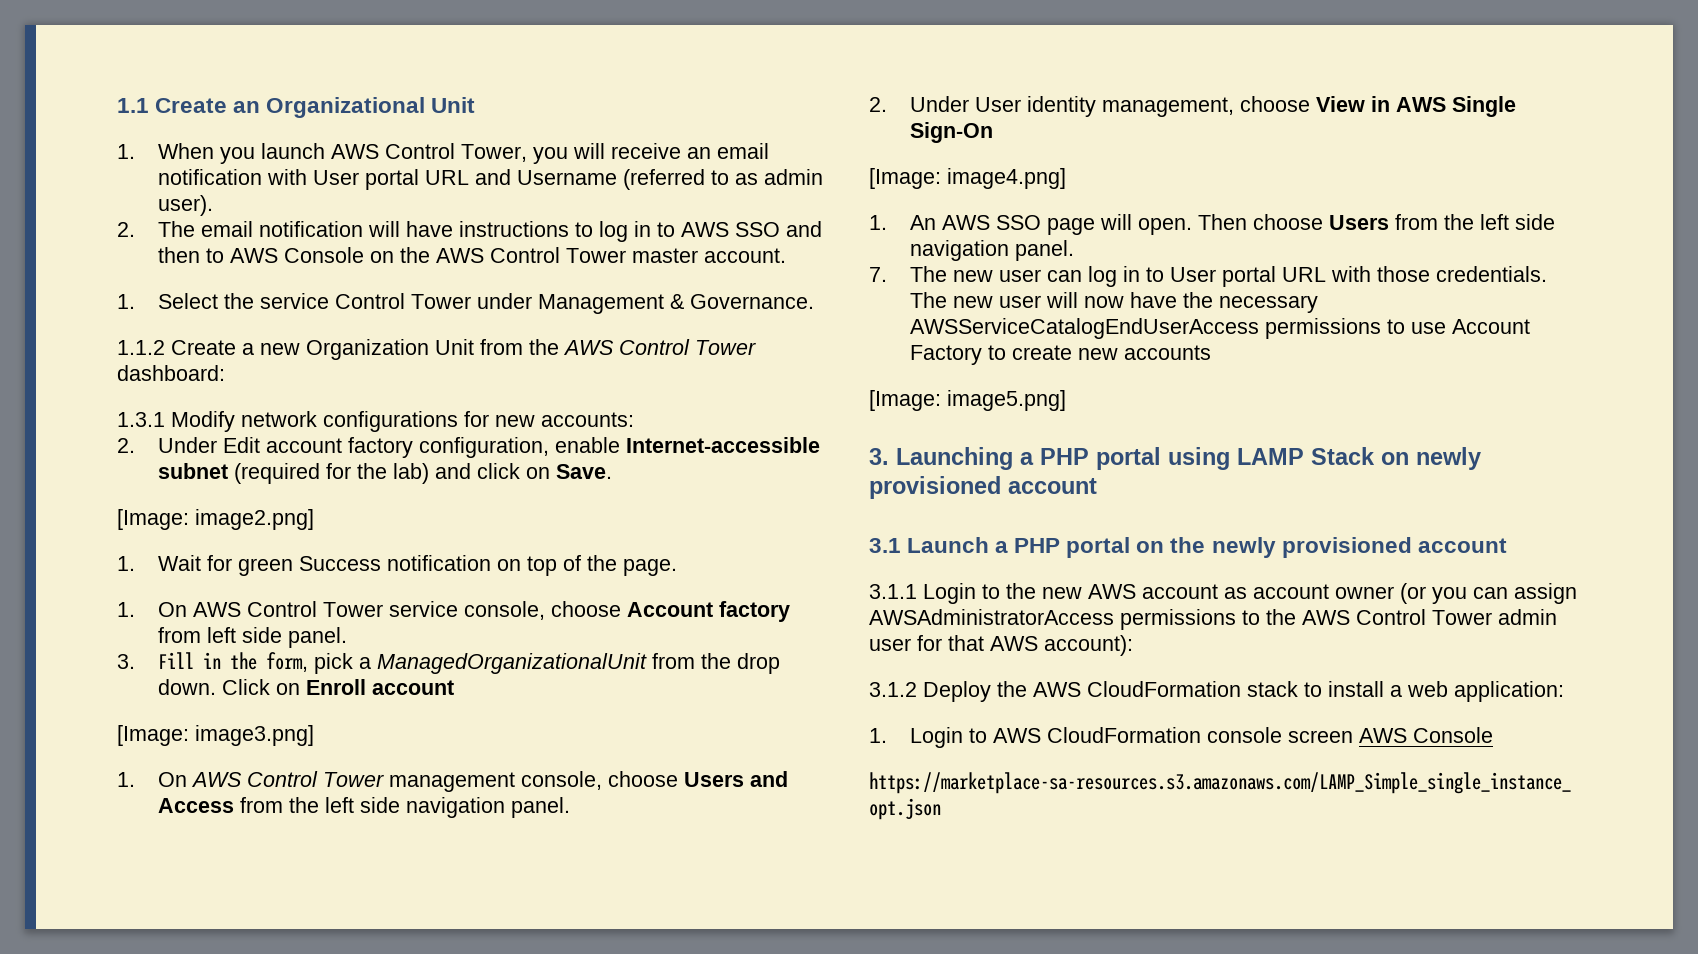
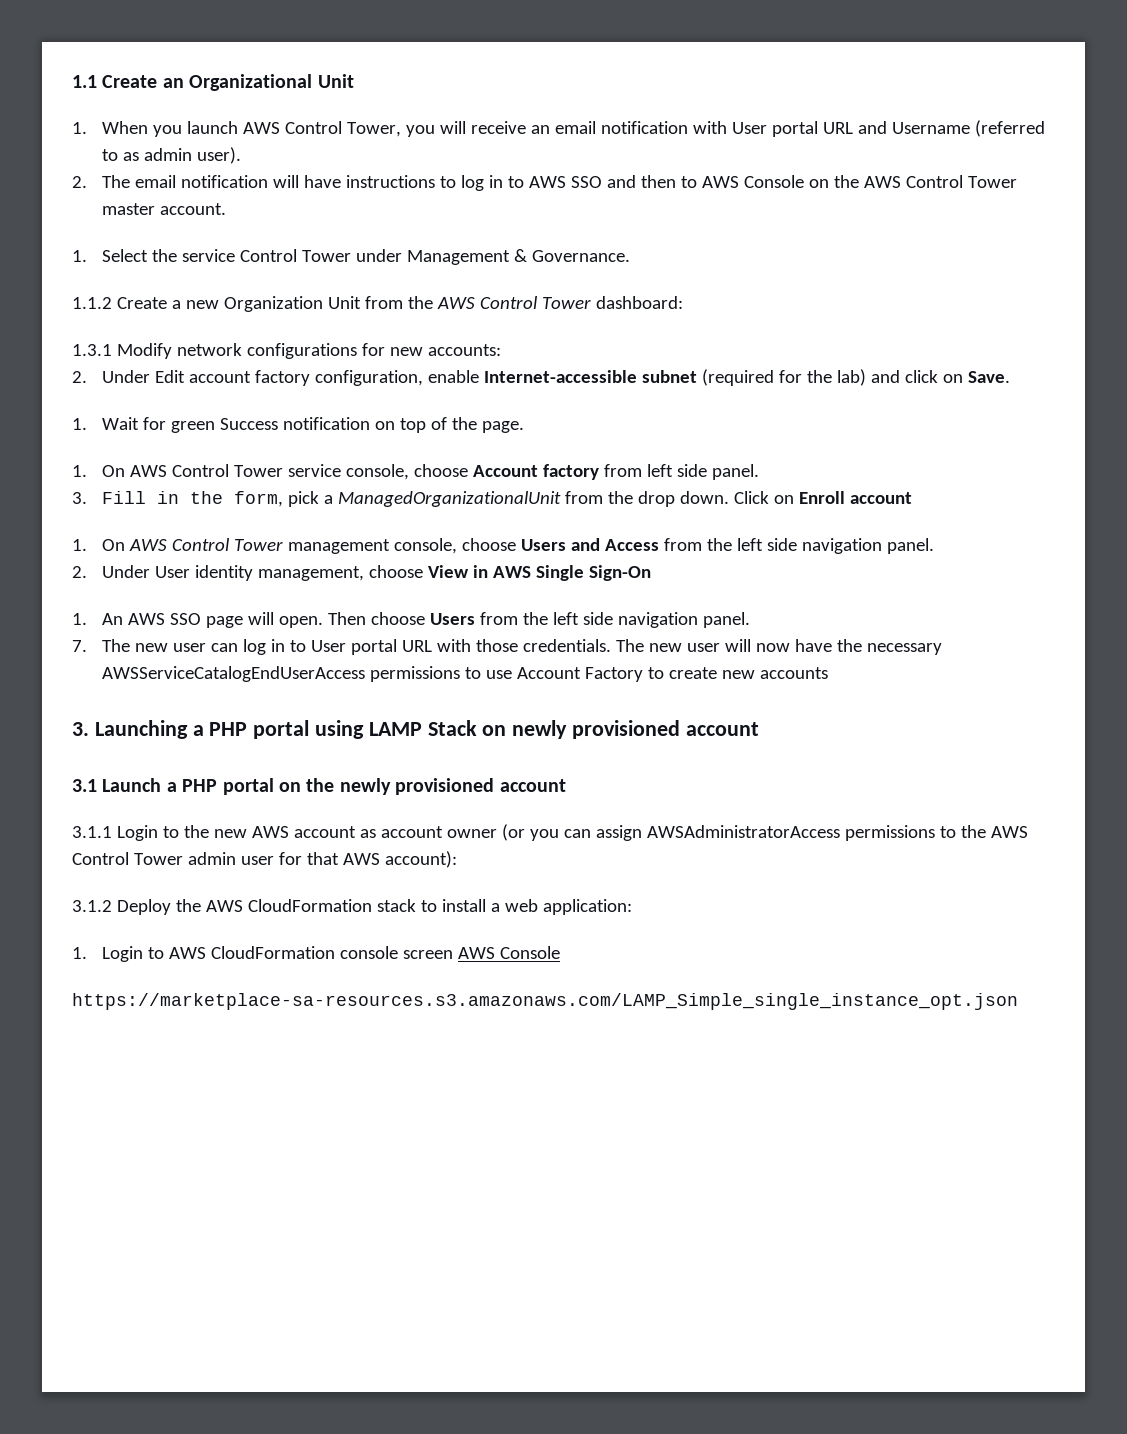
[117,509,314,530] // [Image: image2.png] -> (1010, 377) none
[117,725,314,746] // [Image: image3.png] -> (912, 498) none
[869,168,1066,189] // [Image: image4.png] -> (651, 573) none
[869,390,1066,411] // [Image: image5.png] -> (828, 673) none

